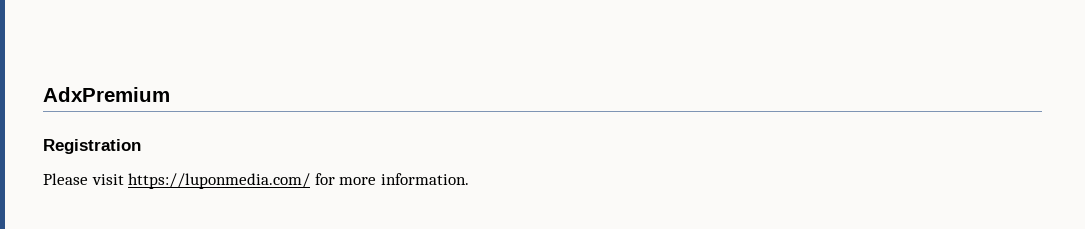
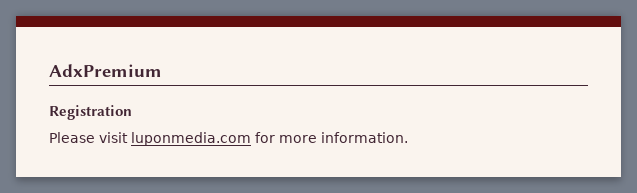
[128,173,311,189] https://luponmedia.com/ -> [131,132,251,146] luponmedia.com

